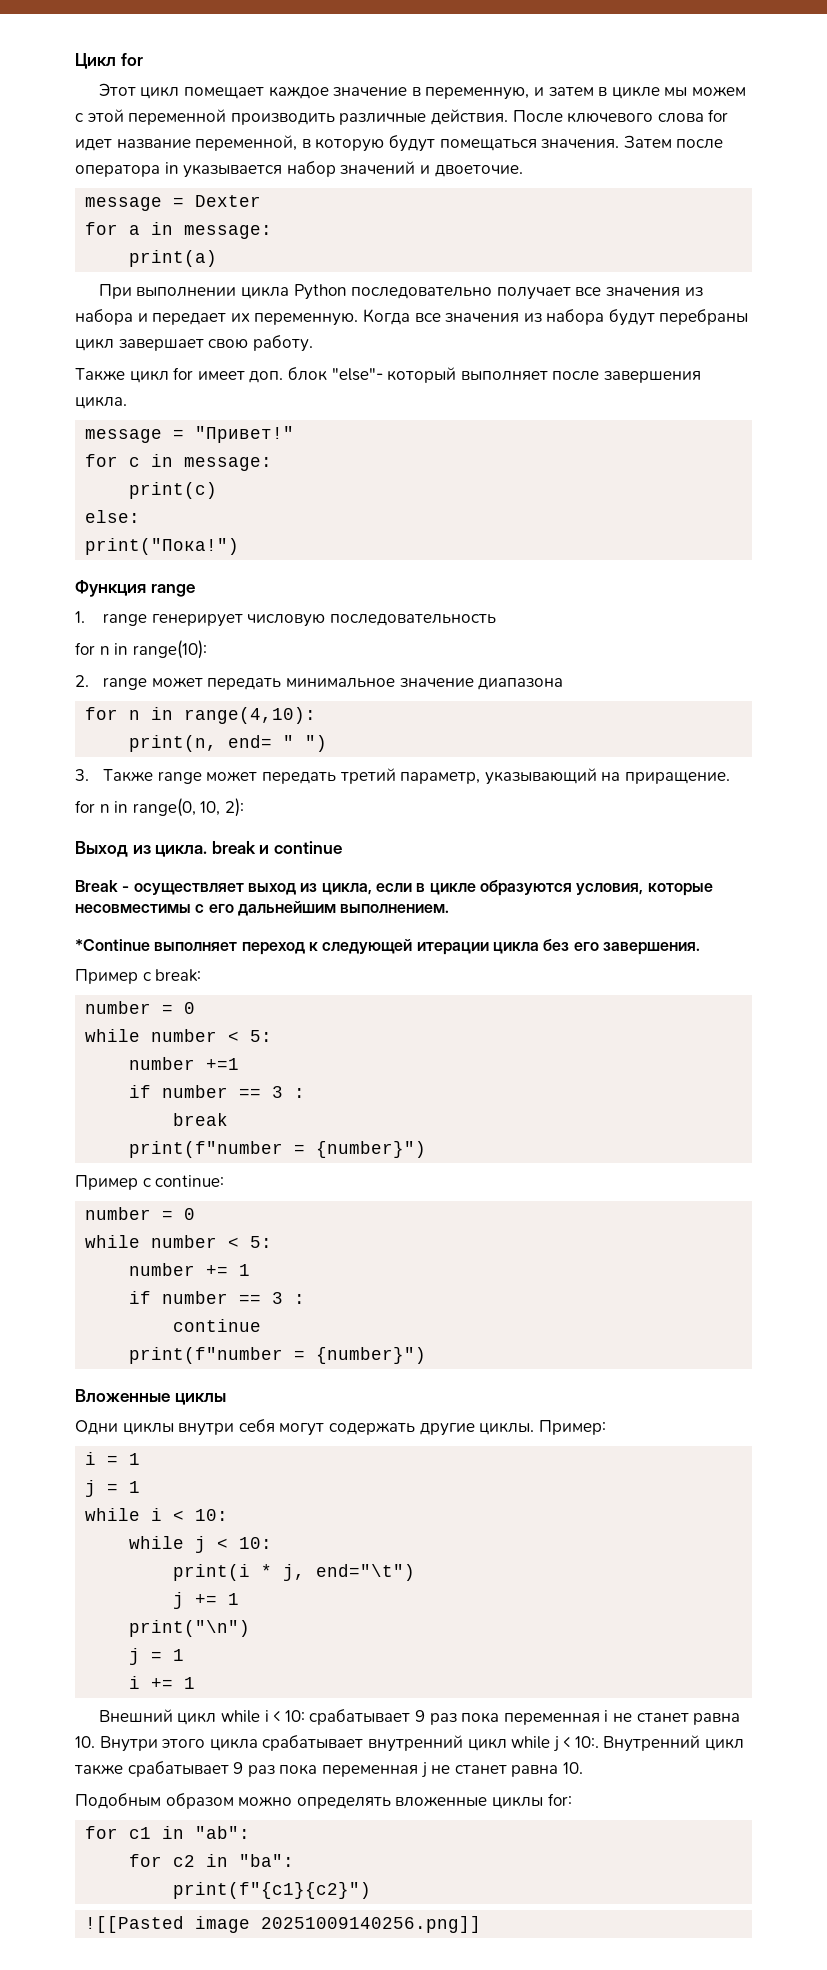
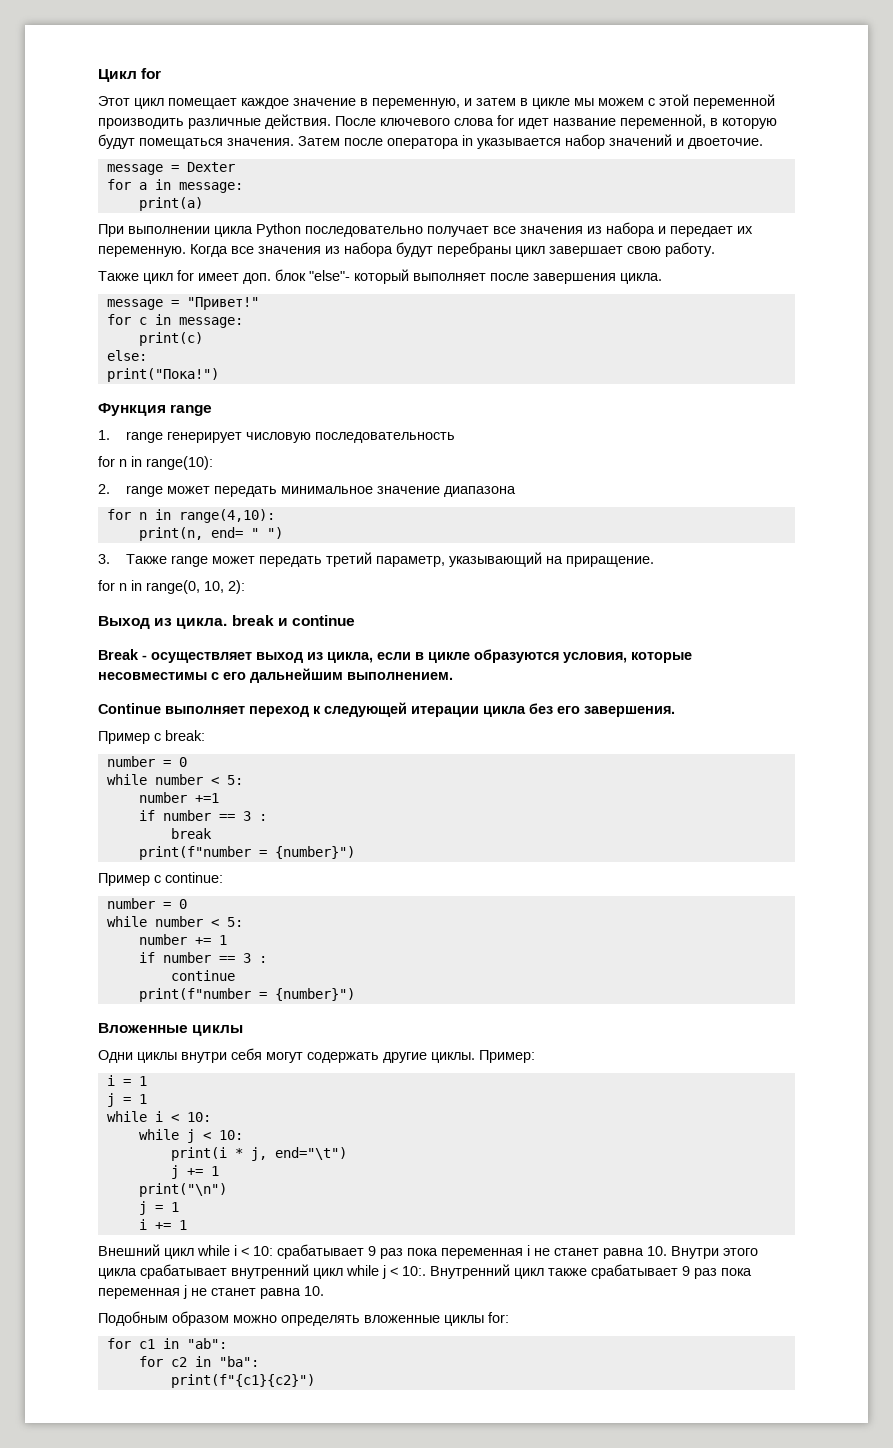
[75,939,150,951] *Continue -> [98,703,161,714] Continue
[85,1916,482,1933] // ![[Pasted image 20251009140256.png]] -> (315, 1381) none

